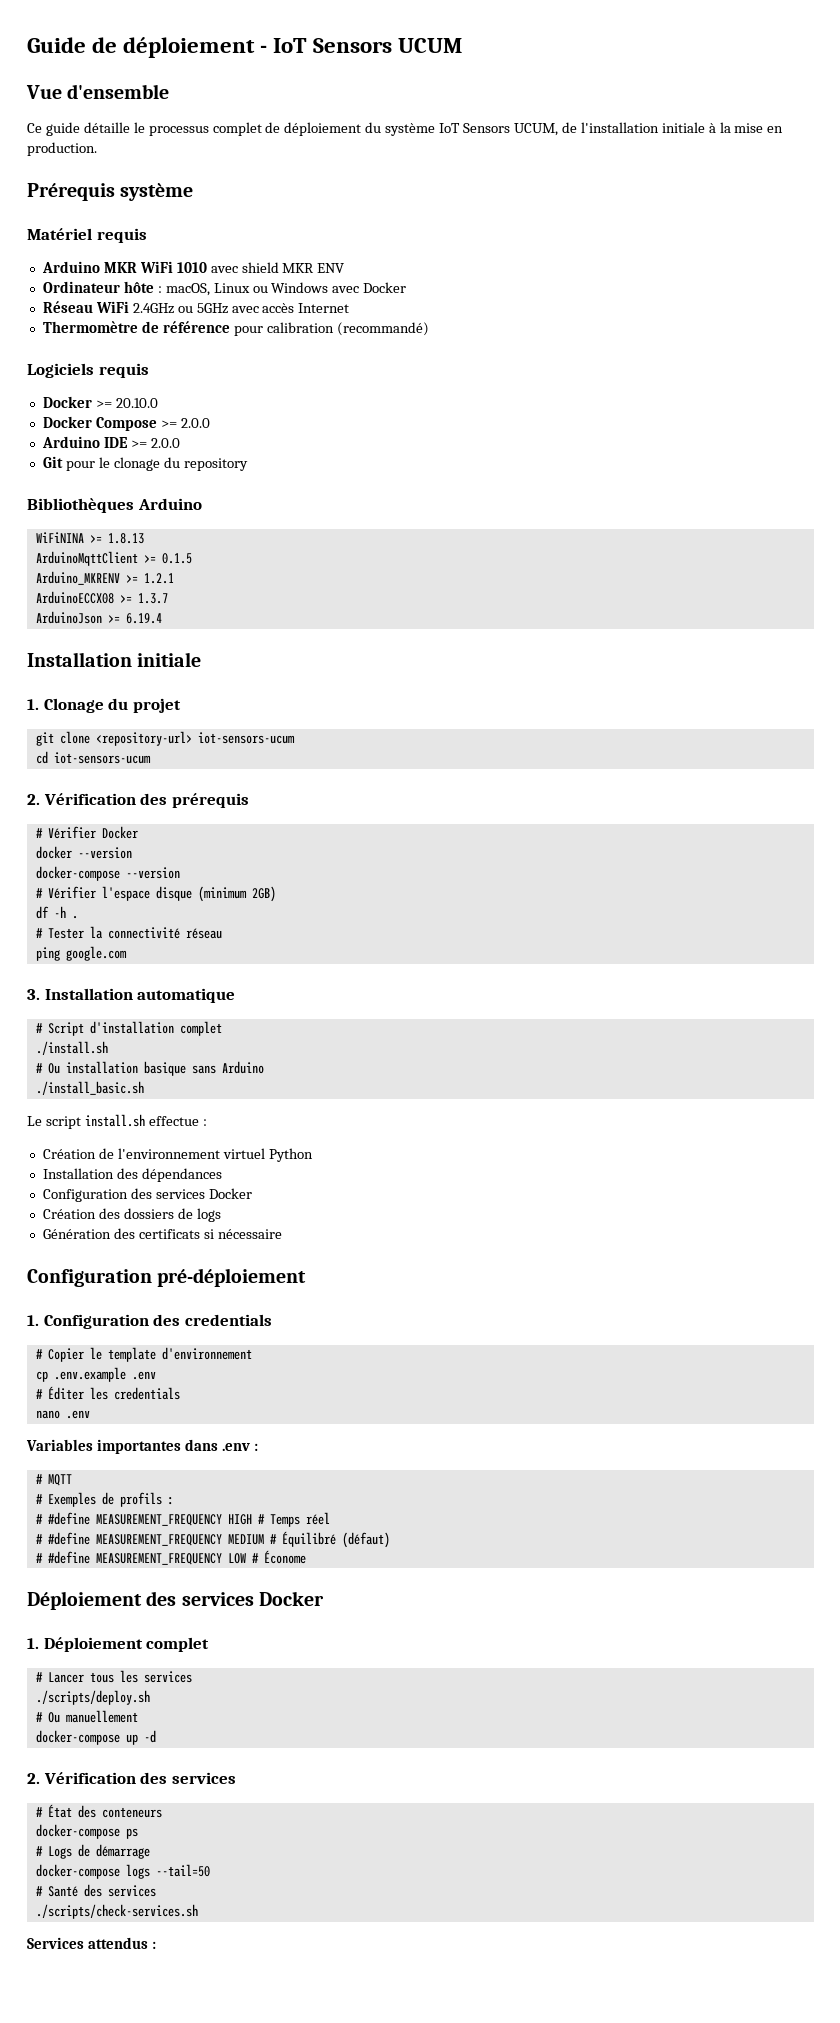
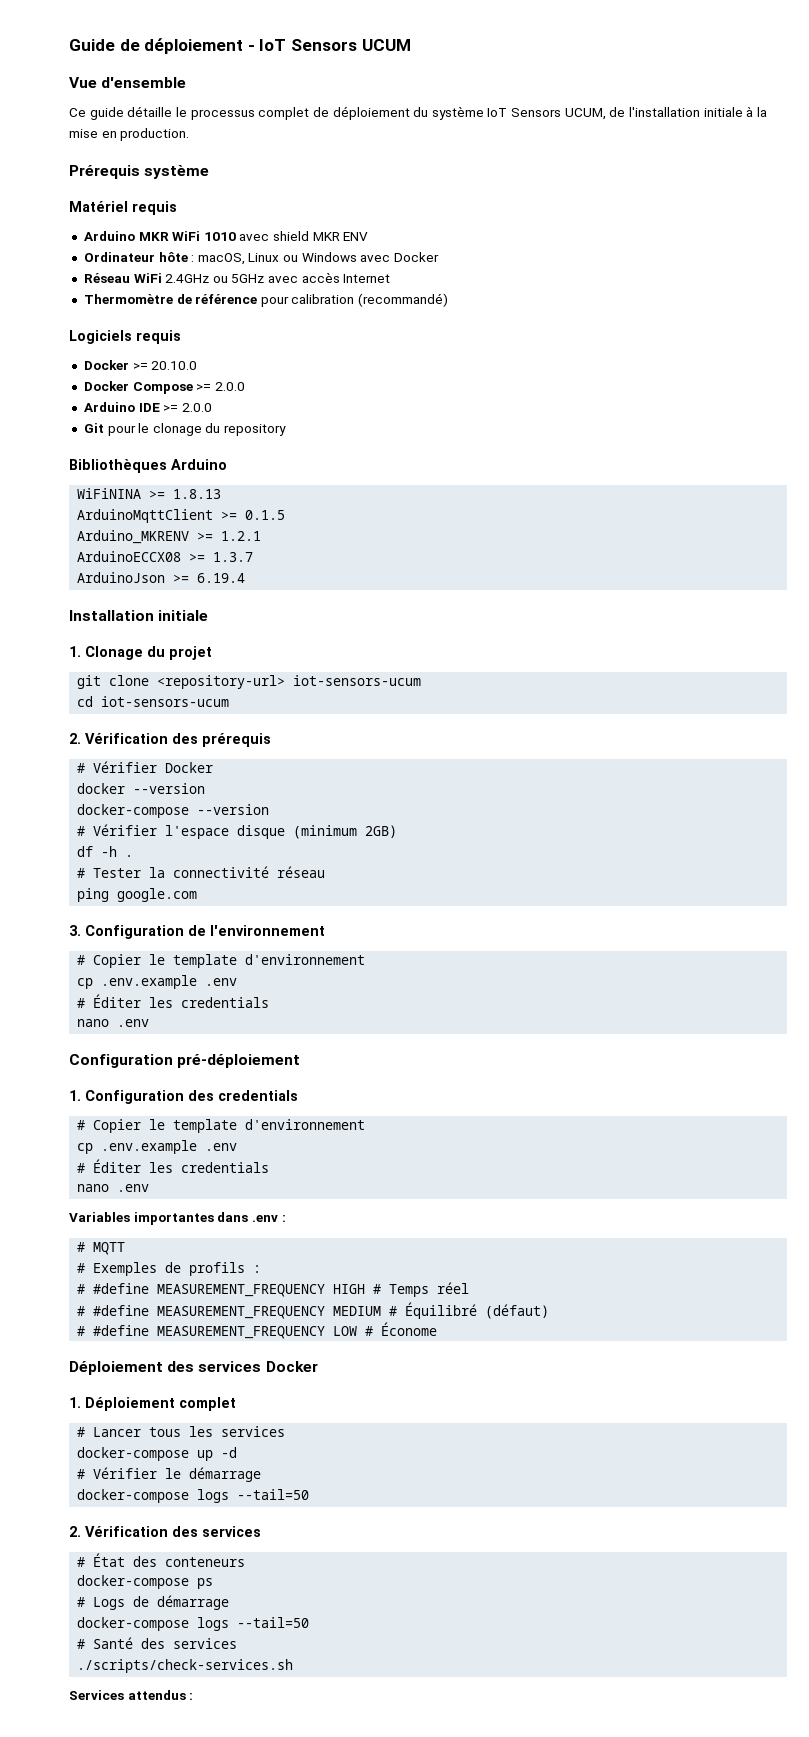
[44,988,236,1003] [35,1021,222,1036] [35,1041,108,1055] [35,1061,264,1076] [35,1081,144,1095] [27,1114,207,1129] [42,1148,313,1162] [42,1168,222,1182] [42,1188,252,1202] [42,1208,221,1222] [42,1228,282,1239] Installation automatique // # Script d'installation complet // ./install.sh // # Ou installation basique sans Arduino // ./install_basic.sh // Le script install.sh effectue : // Création de l'environnement virtuel Python // Installation des dépendances // Configuration des services Docker // Création des dossiers de logs // Génération des certificats si nécessaire -> [85,925,325,939] [77,954,366,968] [77,975,238,989] [77,994,270,1008] [77,1019,150,1027] Configuration de l'environnement // # Copier le template d'environnement // cp .env.example .env // # Éditer les credentials // nano .env
[35,1690,150,1705] [35,1710,138,1723] // ./scripts/deploy.sh // # Ou manuellement -> (286, 1431) none
(156, 1736) none -> [77,1467,262,1482] [77,1489,310,1503] // # Vérifier le démarrage // docker-compose logs --tail=50

